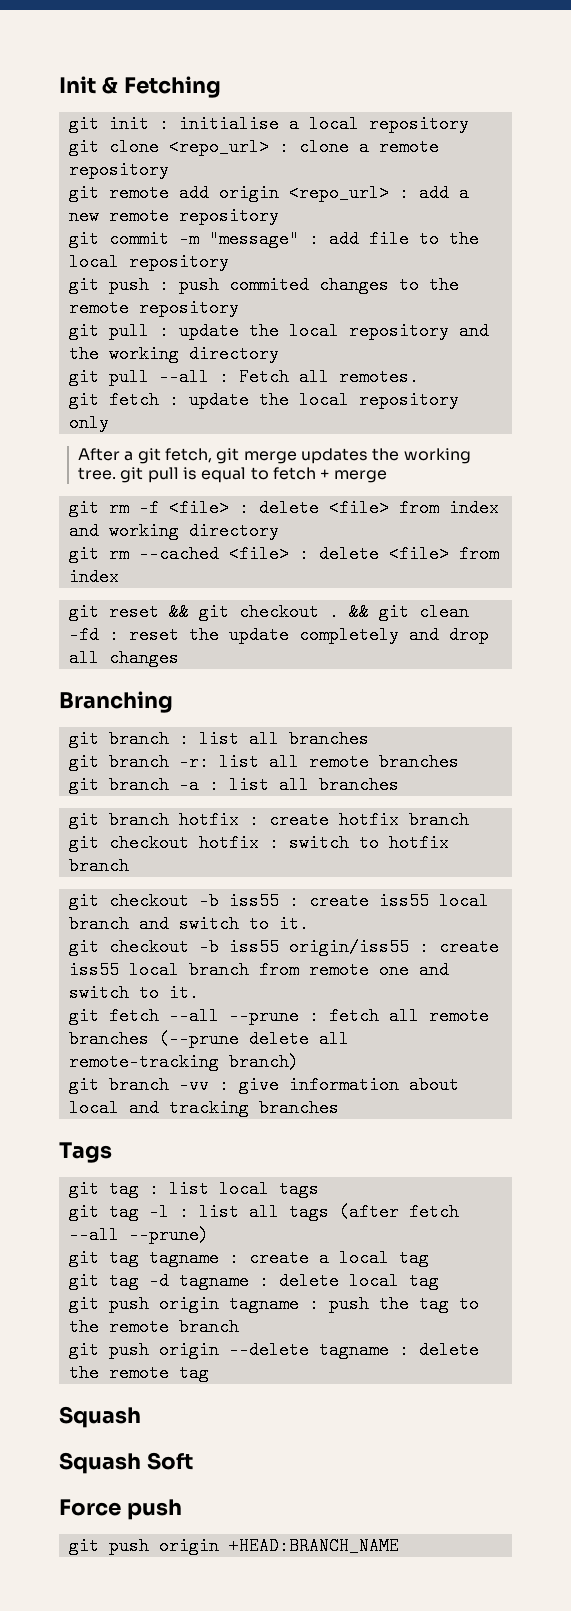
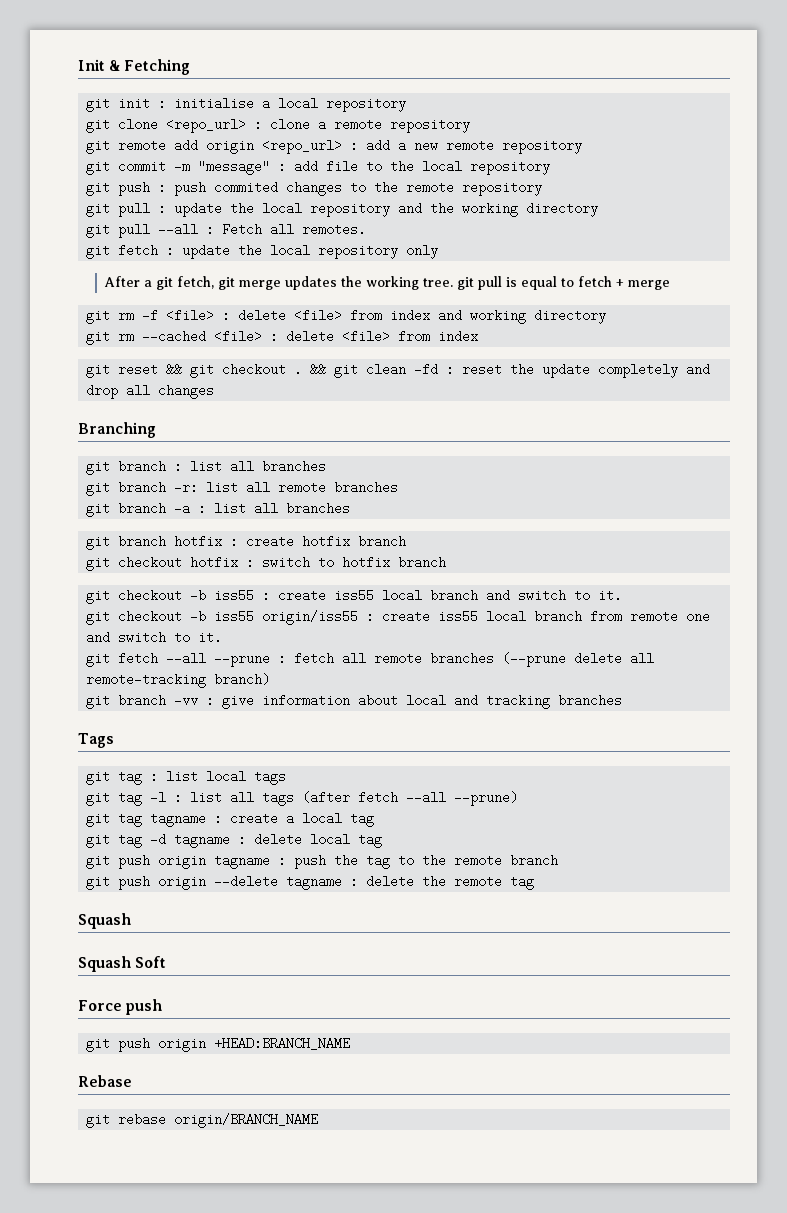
(399, 1546) none -> [78,1075,132,1087] [86,1113,319,1128] // Rebase // git rebase origin/BRANCH_NAME

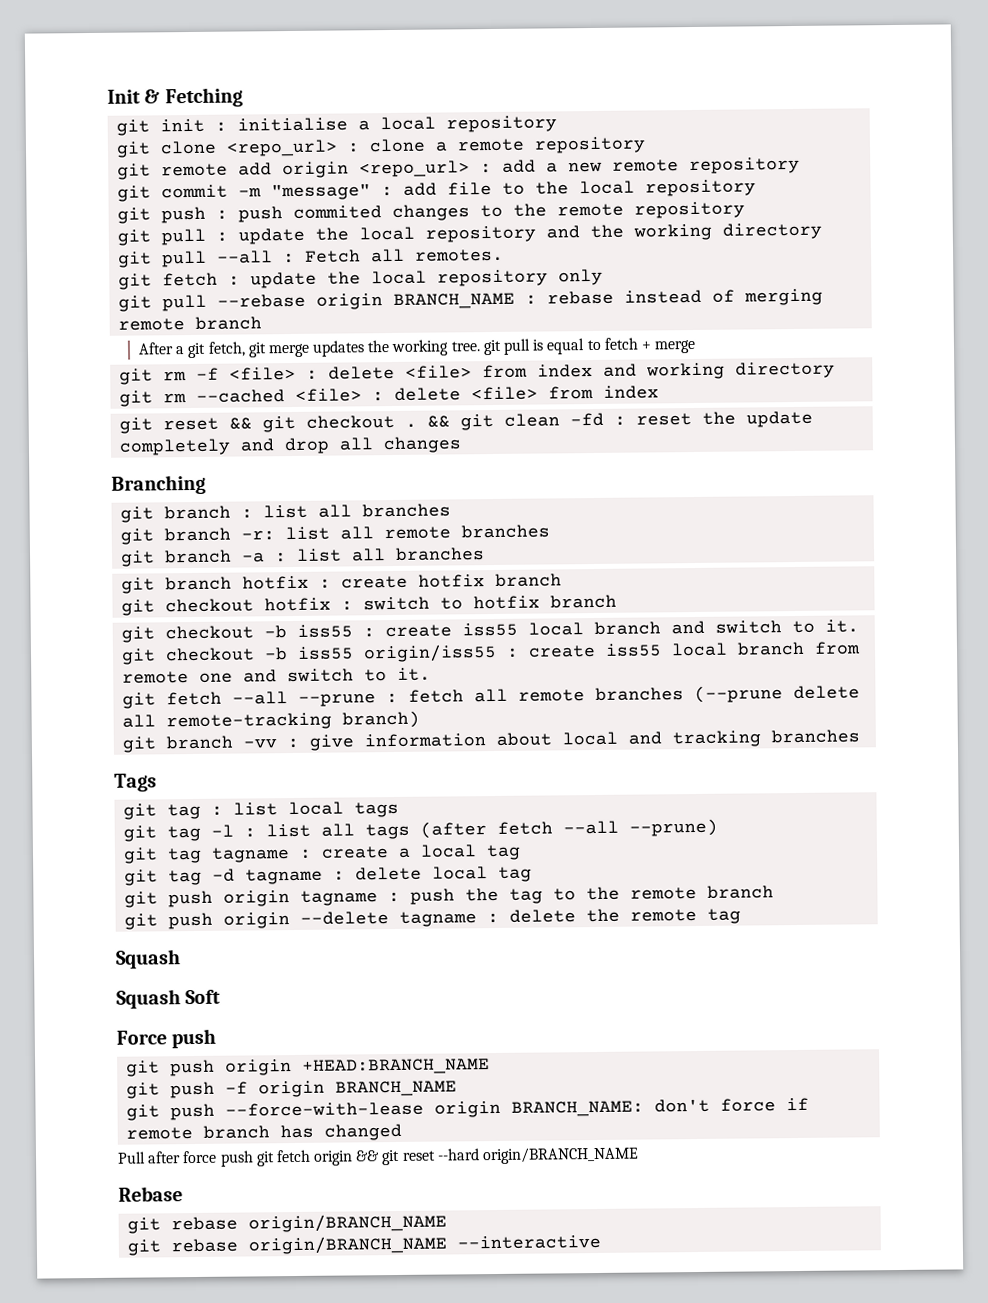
(439, 252) none -> [118,288,824,312] [118,316,263,331] // git pull --rebase origin BRANCH_NAME : rebase instead of merging remote branch
(351, 1043) none -> [126,1080,458,1099] [126,1097,810,1121] [126,1123,403,1141] [117,1146,640,1167] // git push -f origin BRANCH_NAME // git push --force-with-lease origin BRANCH_NAME: don't force if remote branch has changed // Pull after force push git fetch origin && git reset --hard origin/BRANCH_NAME
(319, 1120) none -> [127,1234,602,1256] // git rebase origin/BRANCH_NAME --interactive

